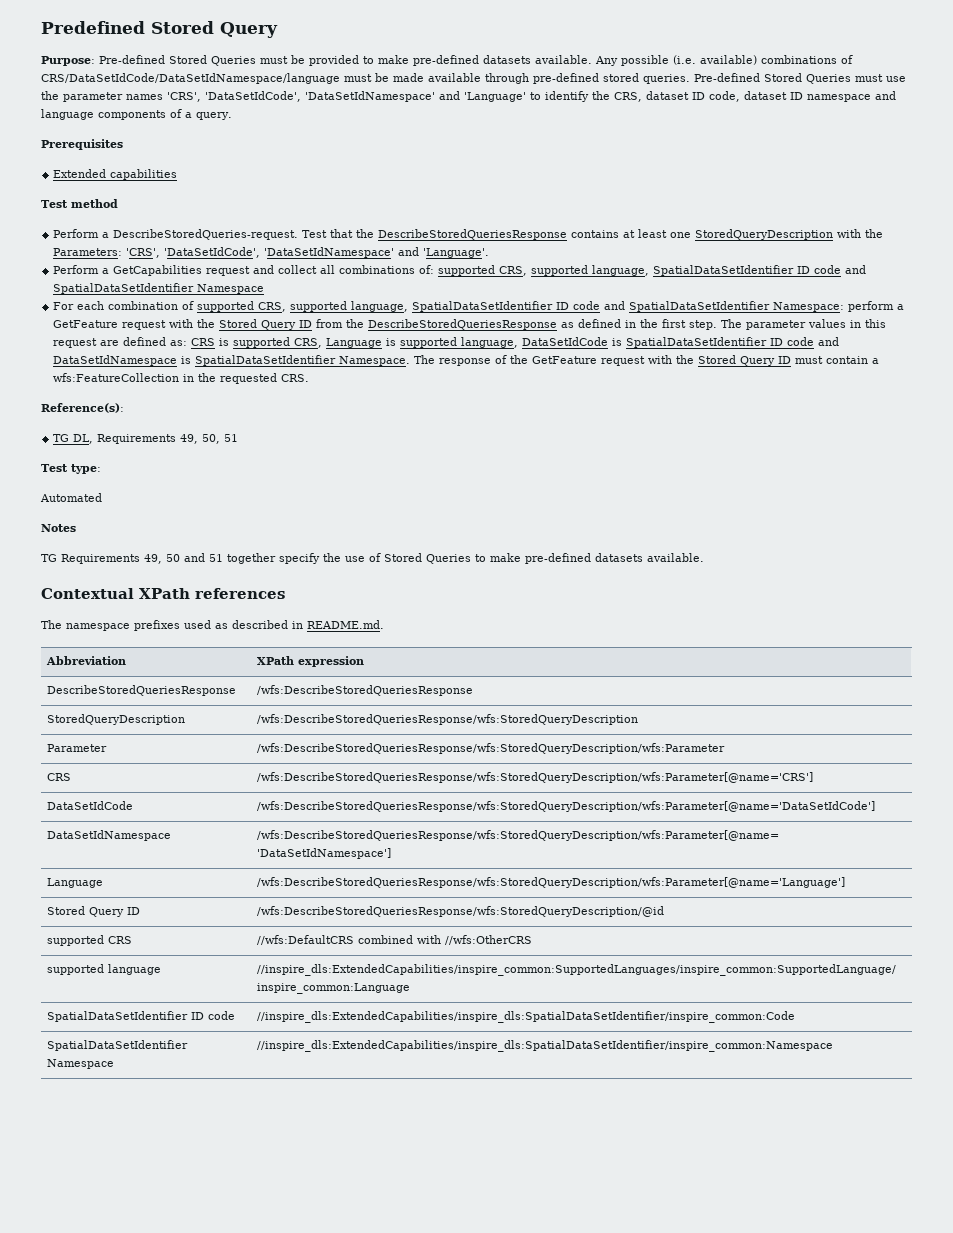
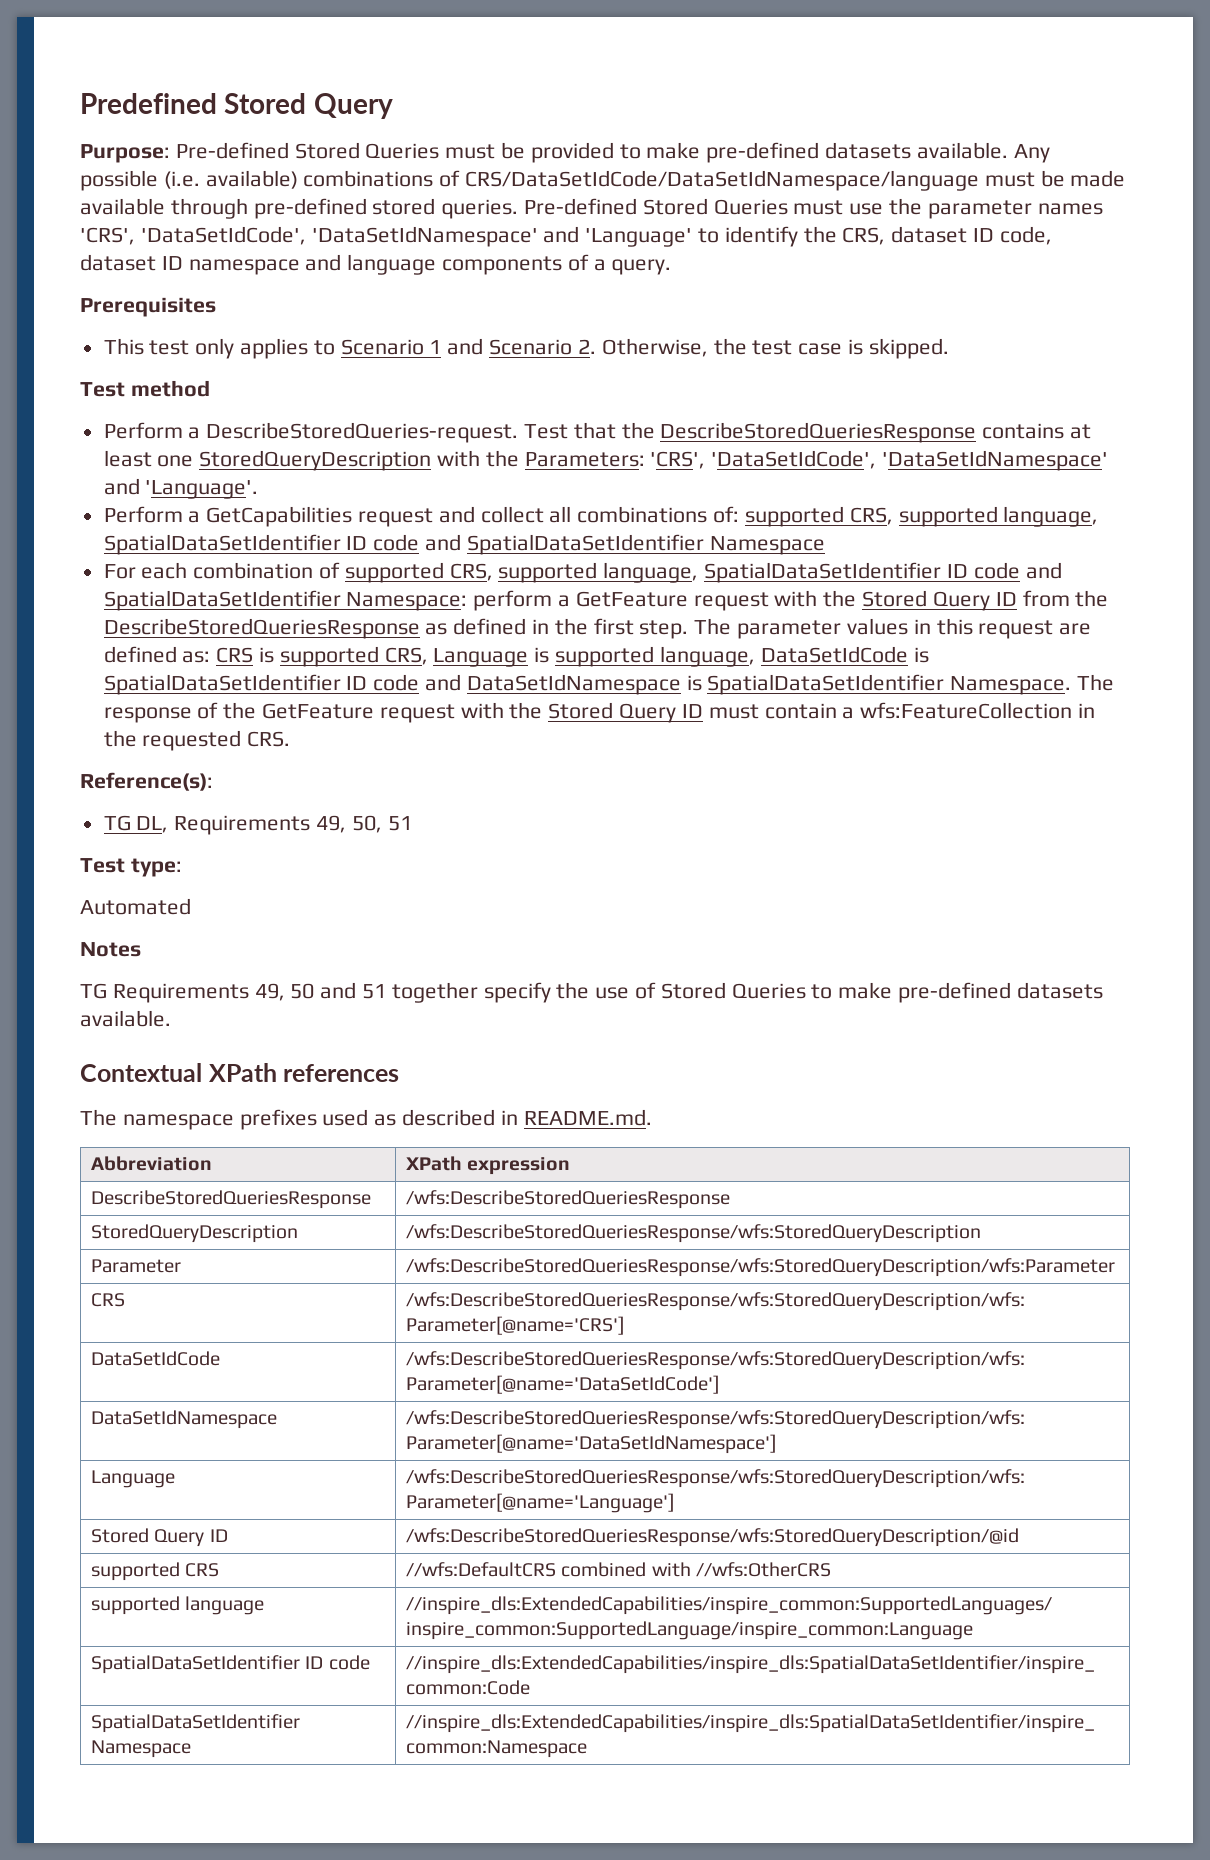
[53,169,178,180] Extended capabilities -> [103,338,949,359] This test only applies to Scenario 1 and Scenario 2. Otherwise, the test case is skipped.

